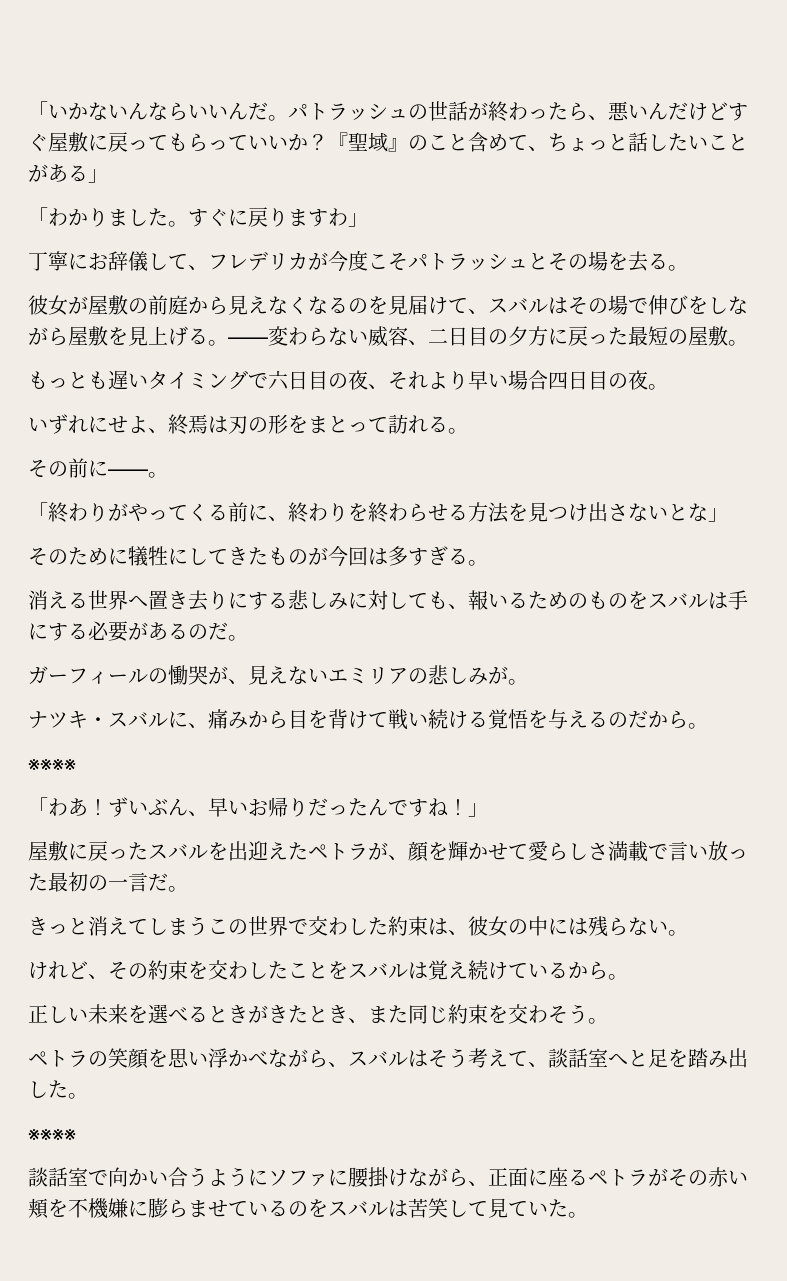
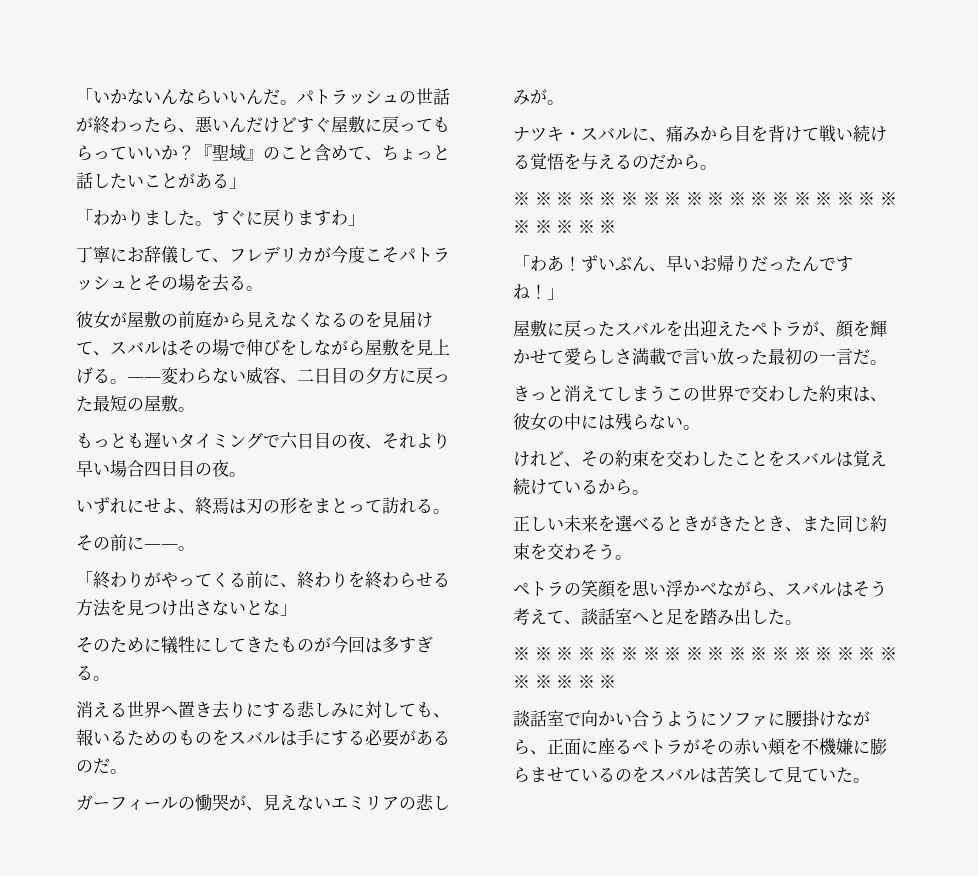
[28,759,76,771] ※※※※ -> [513,192,898,205] [513,220,617,233] ※ ※ ※ ※ ※ ※ ※ ※ ※ ※ ※ ※ ※ ※ ※ ※ ※ ※ ※ ※ ※ ※ ※
[28,1129,76,1141] ※※※※ -> [513,647,898,660] [513,675,617,688] ※ ※ ※ ※ ※ ※ ※ ※ ※ ※ ※ ※ ※ ※ ※ ※ ※ ※ ※ ※ ※ ※ ※

